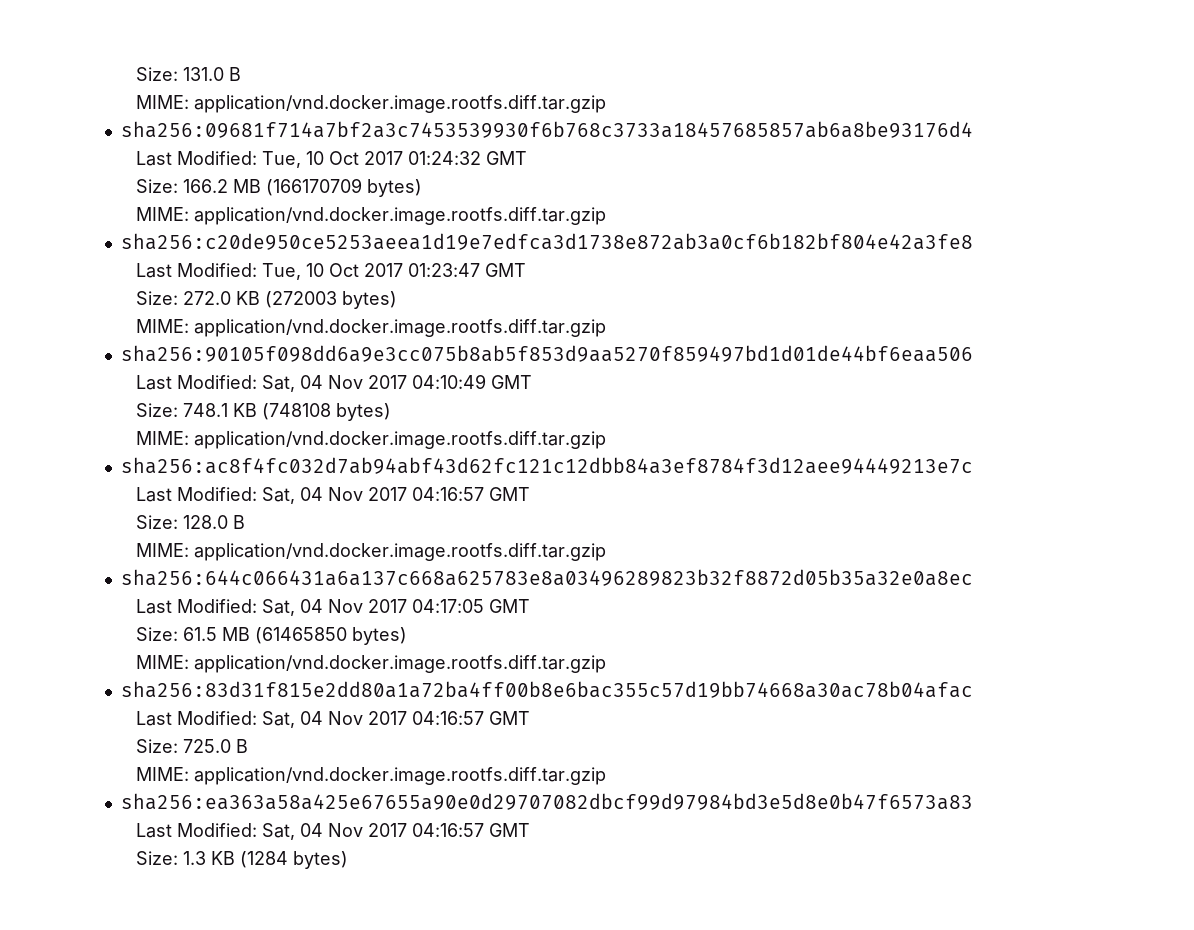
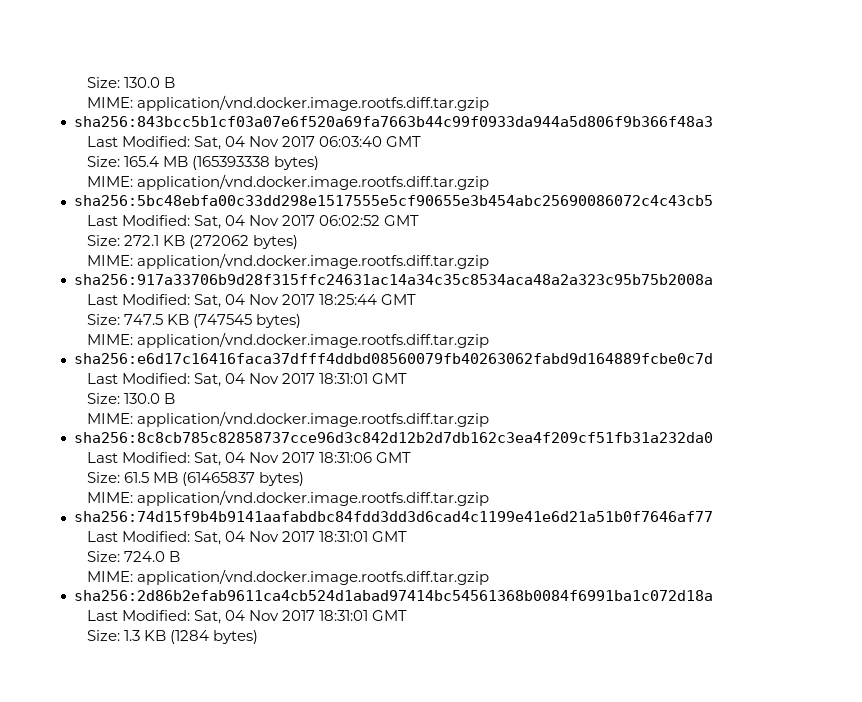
[136,67,242,81] [136,95,607,113] [120,121,973,138] [136,151,528,168] [136,178,423,197] [136,207,607,225] [120,233,973,250] [136,263,527,280] [136,291,398,309] [136,319,607,337] [120,345,973,362] [136,374,533,392] [136,403,392,421] [136,431,607,449] [120,457,973,474] [136,487,531,504] [136,515,246,529] [136,543,607,561] [120,569,973,586] [136,599,531,616] [136,627,408,645] [136,655,607,673] [120,681,973,698] [136,711,531,728] [136,739,249,753] [136,767,607,785] [120,793,973,810] [136,823,485,840] Size: 131.0 B // MIME: application/vnd.docker.image.rootfs.diff.tar.gzip // sha256:09681f714a7bf2a3c7453539930f6b768c3733a18457685857ab6a8be93176d4 // Last Modified: Tue, 10 Oct 2017 01:24:32 GMT // Size: 166.2 MB (166170709 bytes) // MIME: application/vnd.docker.image.rootfs.diff.tar.gzip // sha256:c20de950ce5253aeea1d19e7edfca3d1738e872ab3a0cf6b182bf804e42a3fe8 // Last Modified: Tue, 10 Oct 2017 01:23:47 GMT // Size: 272.0 KB (272003 bytes) // MIME: application/vnd.docker.image.rootfs.diff.tar.gzip // sha256:90105f098dd6a9e3cc075b8ab5f853d9aa5270f859497bd1d01de44bf6eaa506 // Last Modified: Sat, 04 Nov 2017 04:10:49 GMT // Size: 748.1 KB (748108 bytes) // MIME: application/vnd.docker.image.rootfs.diff.tar.gzip // sha256:ac8f4fc032d7ab94abf43d62fc121c12dbb84a3ef8784f3d12aee94449213e7c // Last Modified: Sat, 04 Nov 2017 04:16:57 GMT // Size: 128.0 B // MIME: application/vnd.docker.image.rootfs.diff.tar.gzip // sha256:644c066431a6a137c668a625783e8a03496289823b32f8872d05b35a32e0a8ec // Last Modified: Sat, 04 Nov 2017 04:17:05 GMT // Size: 61.5 MB (61465850 bytes) // MIME: application/vnd.docker.image.rootfs.diff.tar.gzip // sha256:83d31f815e2dd80a1a72ba4ff00b8e6bac355c57d19bb74668a30ac78b04afac // Last Modified: Sat, 04 Nov 2017 04:16:57 GMT // Size: 725.0 B // MIME: application/vnd.docker.image.rootfs.diff.tar.gzip // sha256:ea363a58a425e67655a90e0d29707082dbcf99d97984bd3e5d8e0b47f6573a83 // Last Modified: Sat, 04 Nov 2017 04:16:57 -> [86,77,175,88] [86,95,489,111] [74,116,714,127] [86,136,422,150] [86,156,320,170] [86,174,489,190] [74,195,714,206] [86,215,420,229] [86,235,299,249] [86,253,489,269] [74,274,714,285] [86,294,417,308] [86,314,302,328] [86,332,489,348] [74,353,714,364] [86,373,408,387] [86,393,175,404] [86,411,489,427] [74,432,714,443] [86,452,412,466] [86,472,305,486] [86,490,489,506] [74,511,714,522] [86,531,408,545] [86,551,180,562] [86,569,489,585] [74,590,714,601] [86,610,369,624] Size: 130.0 B // MIME: application/vnd.docker.image.rootfs.diff.tar.gzip // sha256:843bcc5b1cf03a07e6f520a69fa7663b44c99f0933da944a5d806f9b366f48a3 // Last Modified: Sat, 04 Nov 2017 06:03:40 GMT // Size: 165.4 MB (165393338 bytes) // MIME: application/vnd.docker.image.rootfs.diff.tar.gzip // sha256:5bc48ebfa00c33dd298e1517555e5cf90655e3b454abc25690086072c4c43cb5 // Last Modified: Sat, 04 Nov 2017 06:02:52 GMT // Size: 272.1 KB (272062 bytes) // MIME: application/vnd.docker.image.rootfs.diff.tar.gzip // sha256:917a33706b9d28f315ffc24631ac14a34c35c8534aca48a2a323c95b75b2008a // Last Modified: Sat, 04 Nov 2017 18:25:44 GMT // Size: 747.5 KB (747545 bytes) // MIME: application/vnd.docker.image.rootfs.diff.tar.gzip // sha256:e6d17c16416faca37dfff4ddbd08560079fb40263062fabd9d164889fcbe0c7d // Last Modified: Sat, 04 Nov 2017 18:31:01 GMT // Size: 130.0 B // MIME: application/vnd.docker.image.rootfs.diff.tar.gzip // sha256:8c8cb785c82858737cce96d3c842d12b2d7db162c3ea4f209cf51fb31a232da0 // Last Modified: Sat, 04 Nov 2017 18:31:06 GMT // Size: 61.5 MB (61465837 bytes) // MIME: application/vnd.docker.image.rootfs.diff.tar.gzip // sha256:74d15f9b4b9141aafabdbc84fdd3dd3d6cad4c1199e41e6d21a51b0f7646af77 // Last Modified: Sat, 04 Nov 2017 18:31:01 GMT // Size: 724.0 B // MIME: application/vnd.docker.image.rootfs.diff.tar.gzip // sha256:2d86b2efab9611ca4cb524d1abad97414bc54561368b0084f6991ba1c072d18a // Last Modified: Sat, 04 Nov 2017 18:31:01

